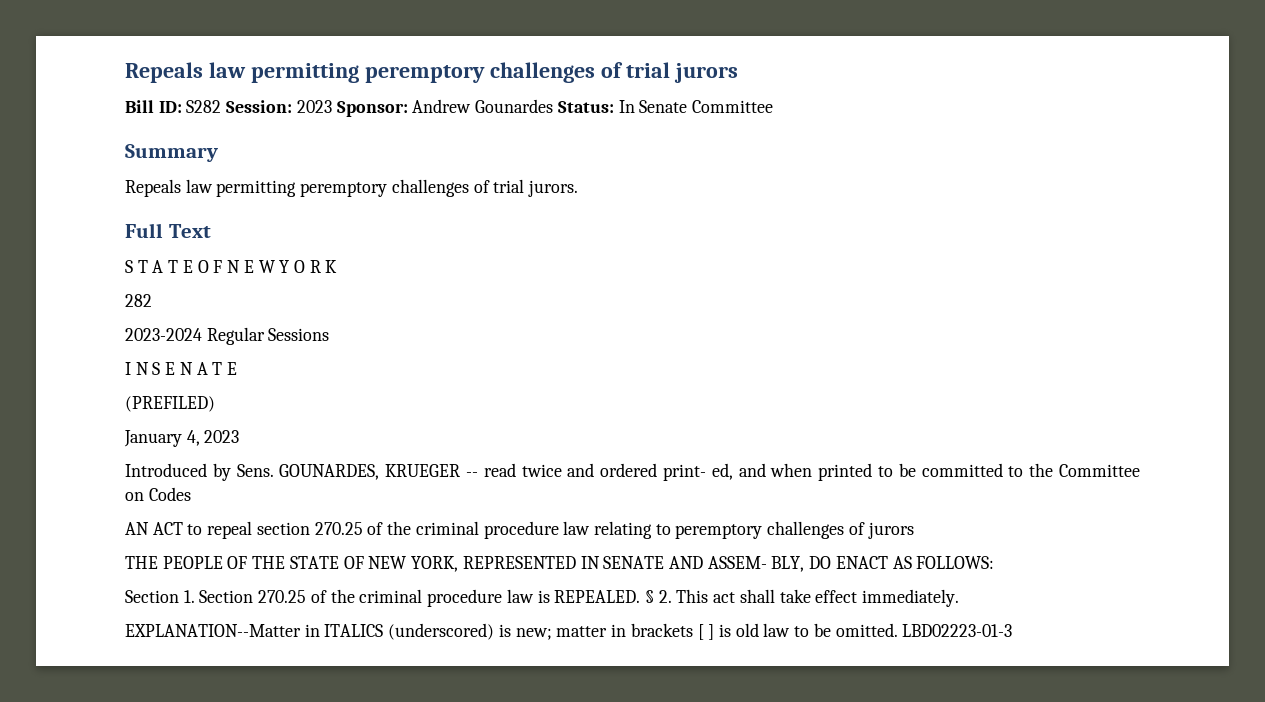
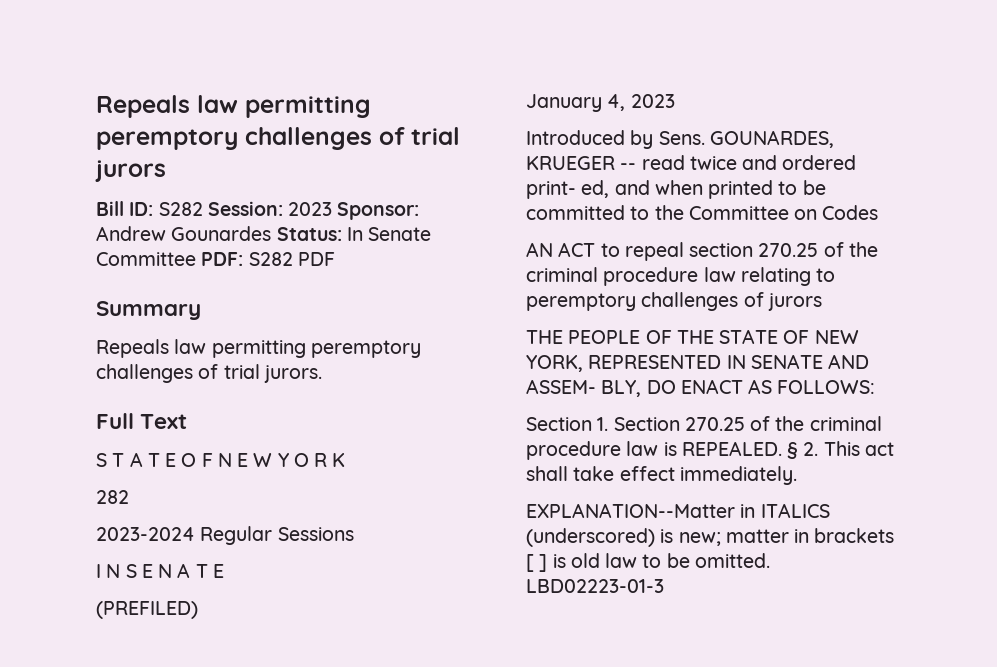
(773, 106) none -> [201,252,335,266] PDF: S282 PDF

